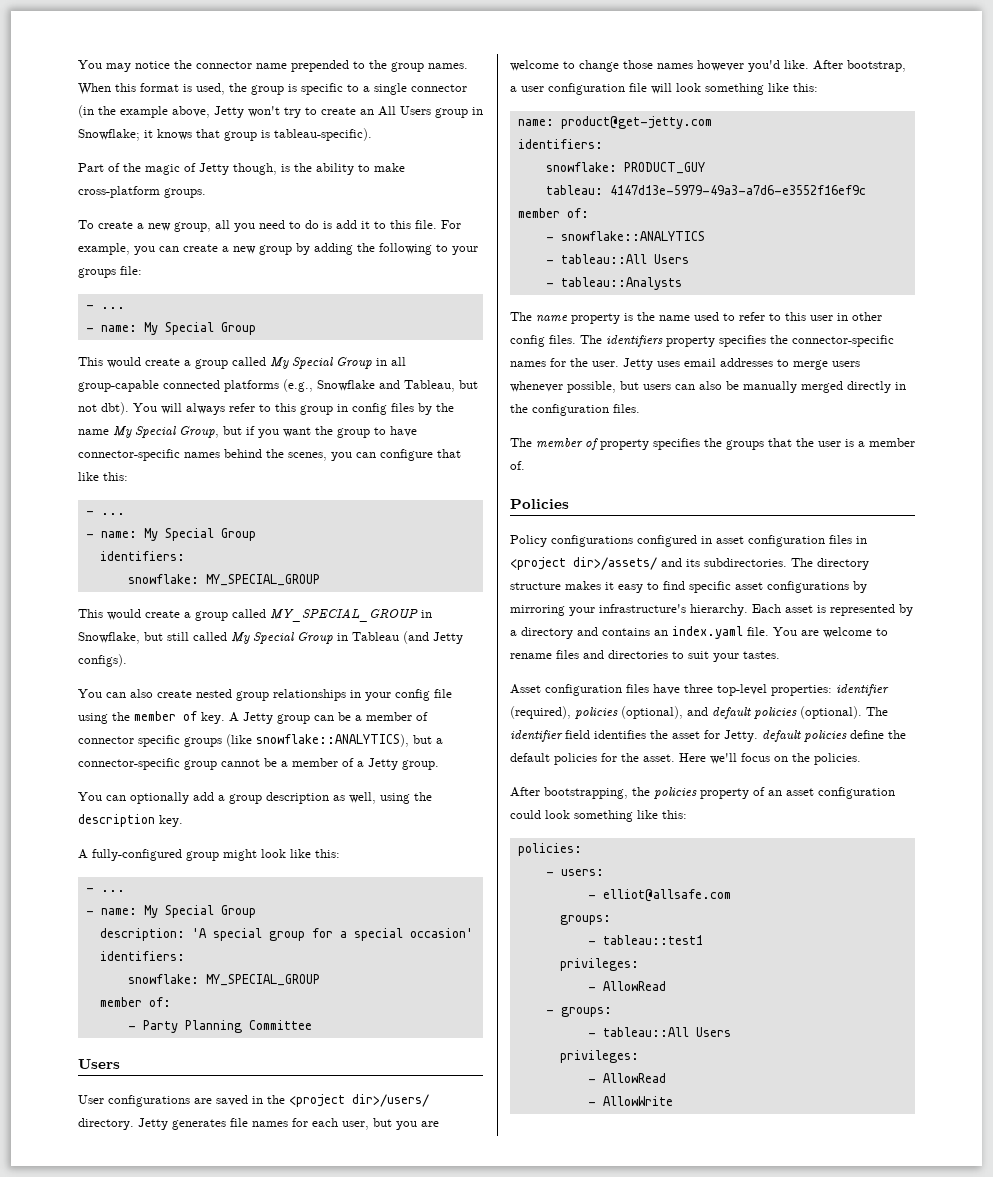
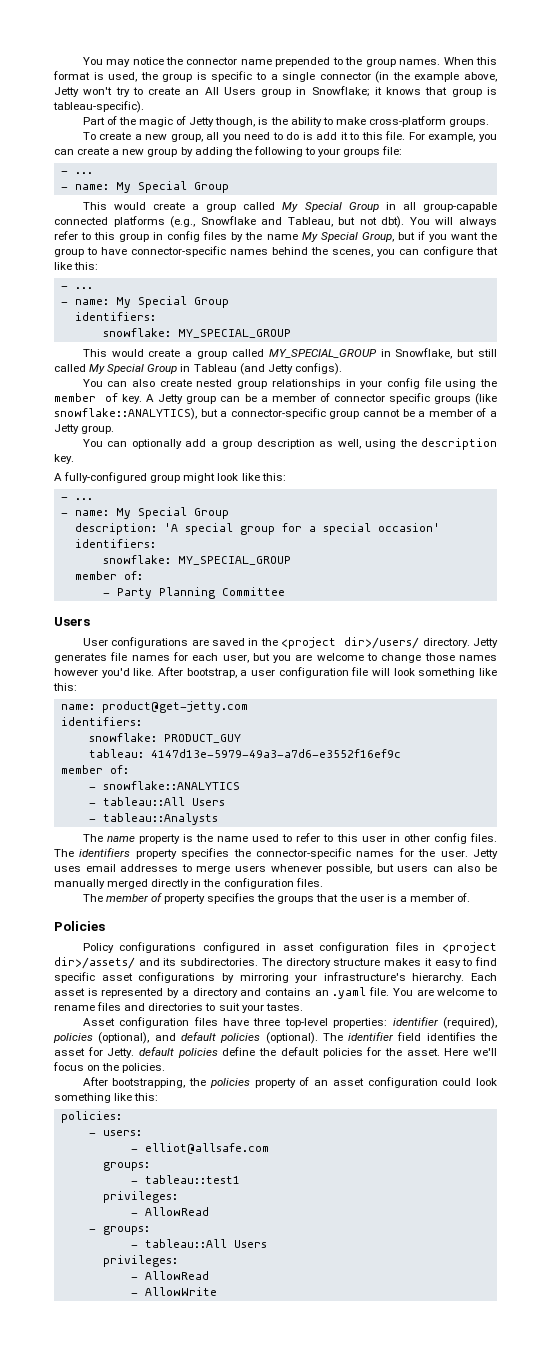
[672,626,743,639] index.yaml -> [332,987,367,999] .yaml

